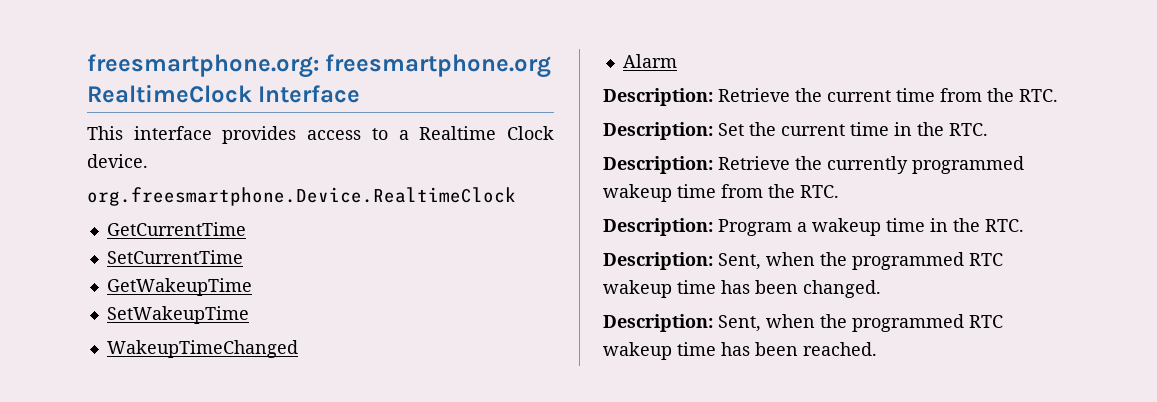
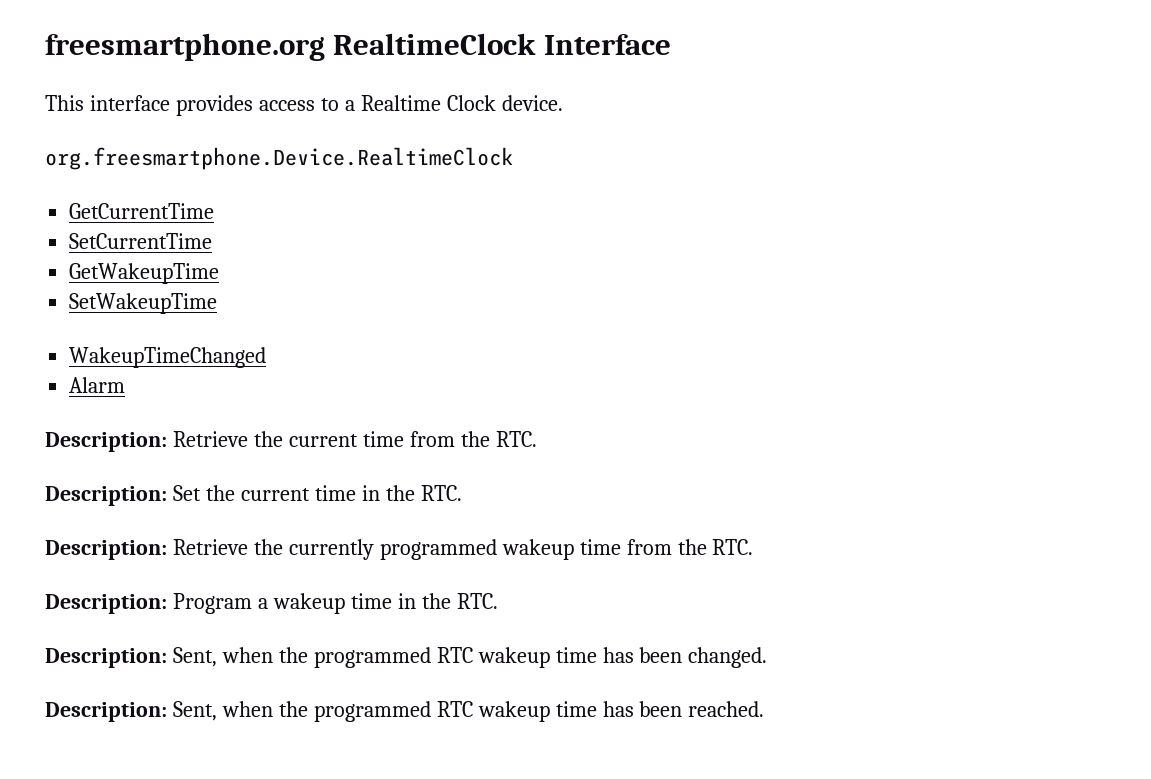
[87,54,319,78] freesmartphone.org: -> (45, 47) none

